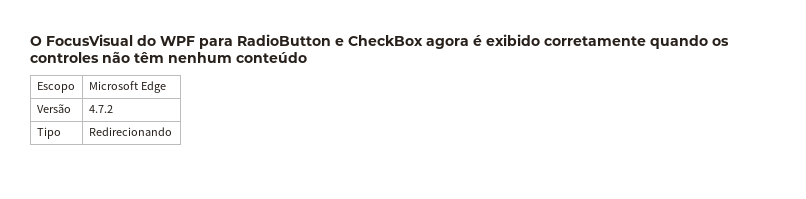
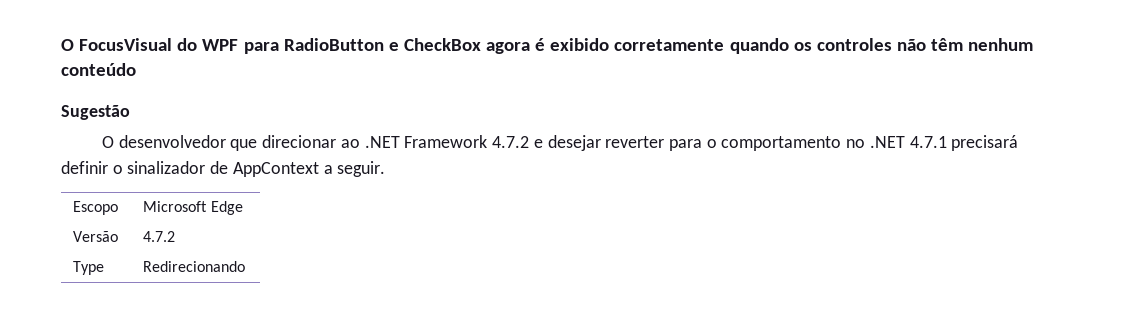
(307, 57) none -> [61,105,130,120] [101,135,1019,151] [61,161,386,177] // Sugestão // O desenvolvedor que direcionar ao .NET Framework 4.7.2 e desejar reverter para o comportamento no .NET 4.7.1 precisará definir o sinalizador de AppContext a seguir.
[36,127,61,139] Tipo -> [73,261,105,275] Type

